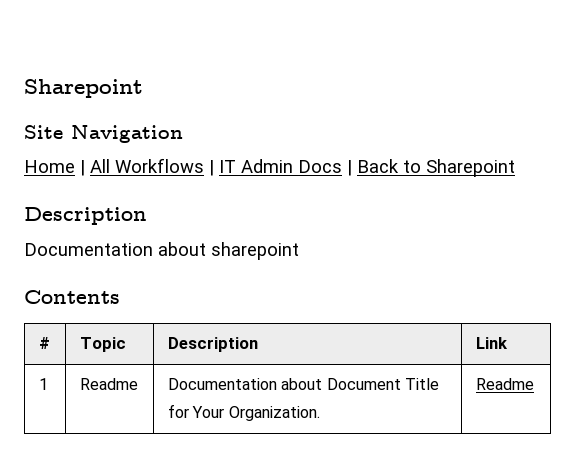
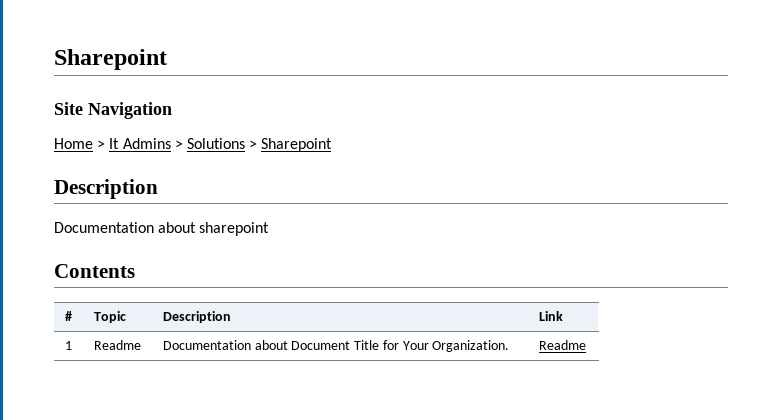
[80,158,421,176] | All Workflows | IT Admin Docs | Back to -> [97,138,258,149] > It Admins > Solutions >

